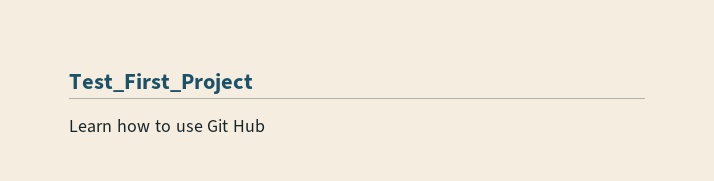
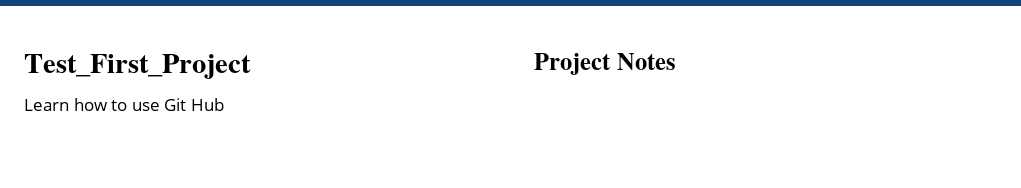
(266, 126) none -> [534,53,676,75] // Project Notes

